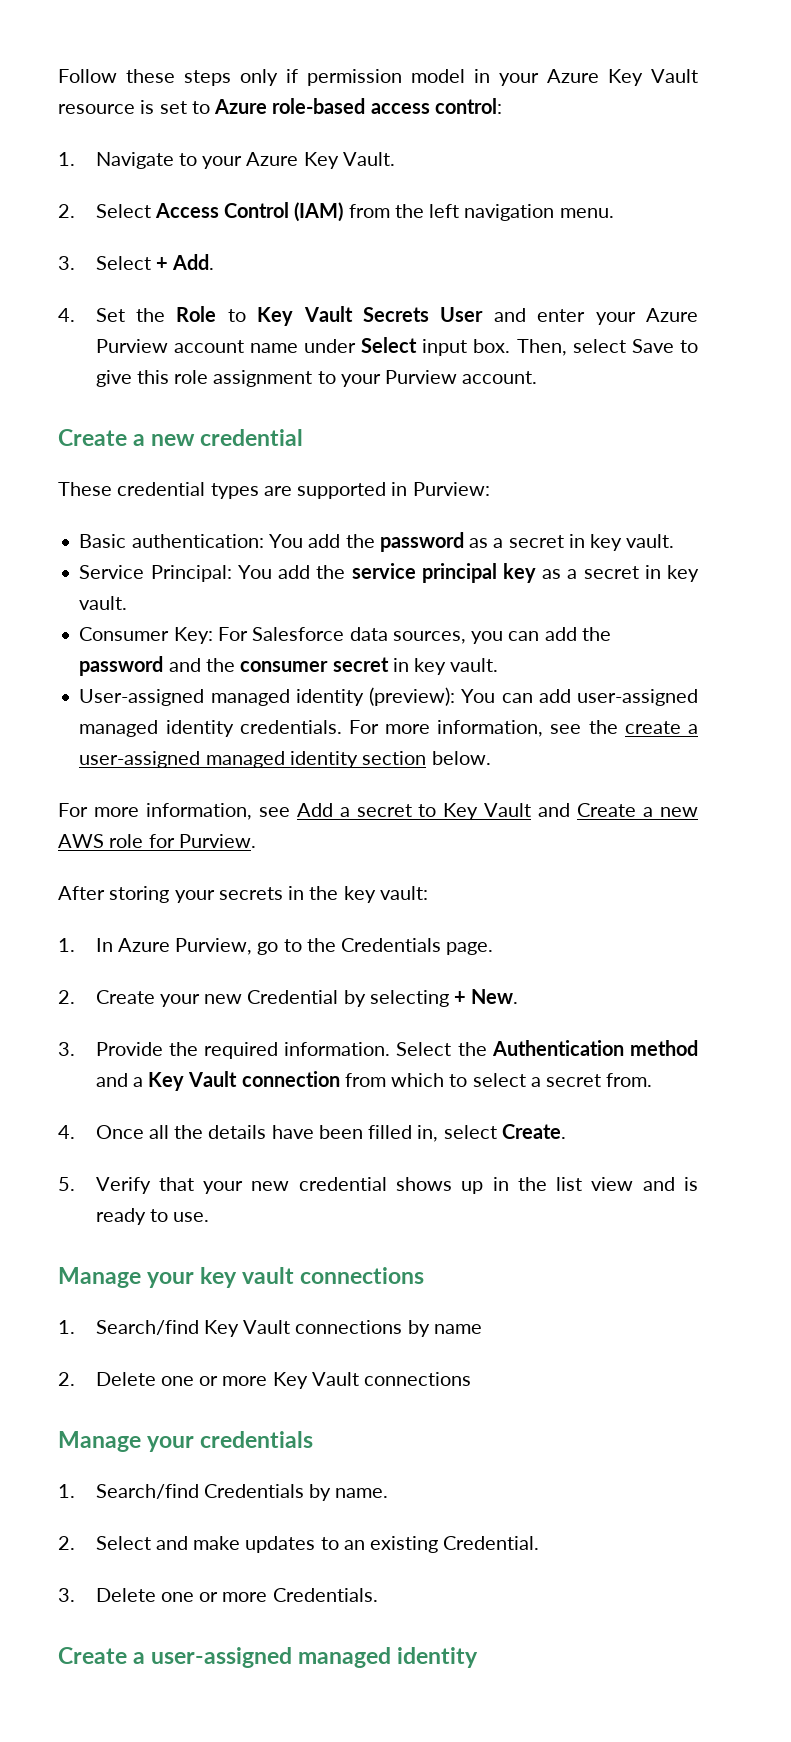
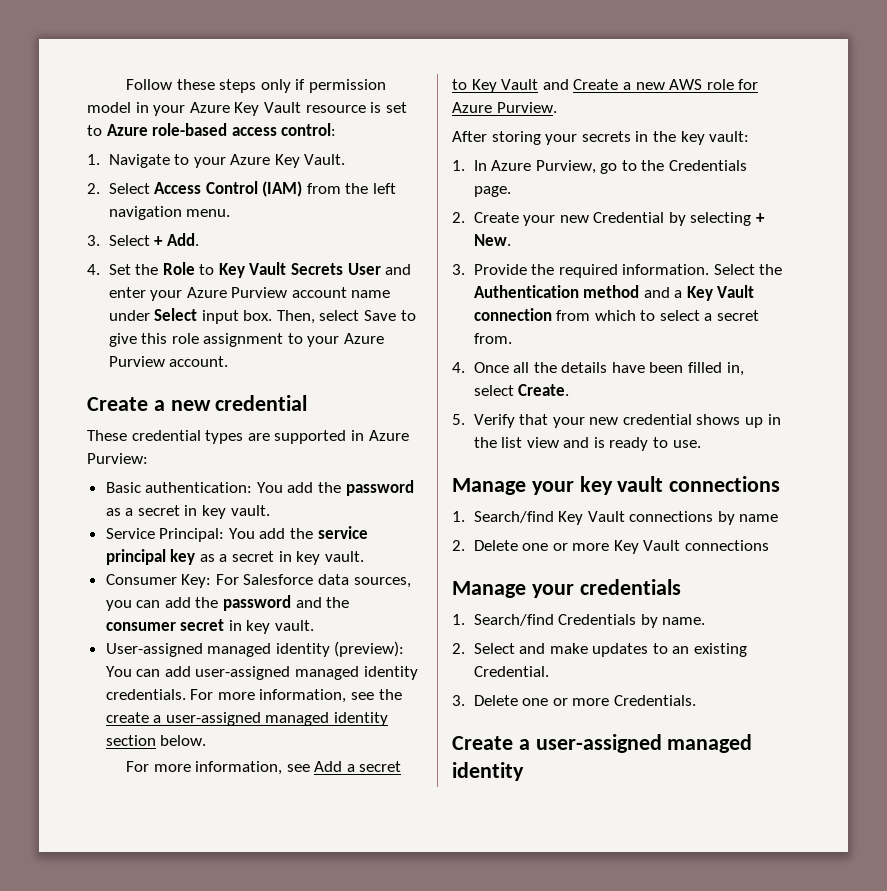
(381, 380) none -> [344,333,385,344] Azure
(408, 489) none -> [368,430,409,441] Azure
(175, 841) none -> [452,102,492,113] Azure

